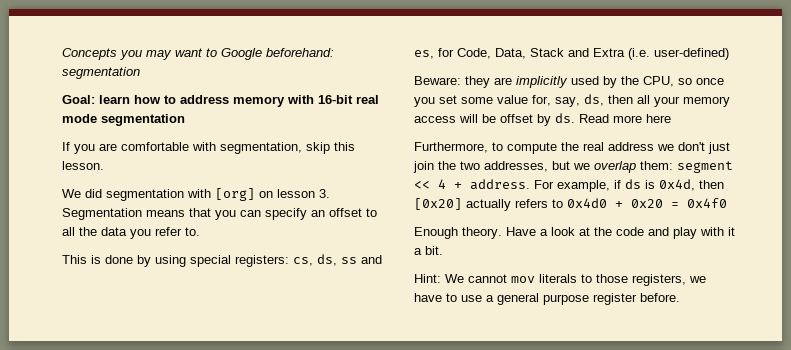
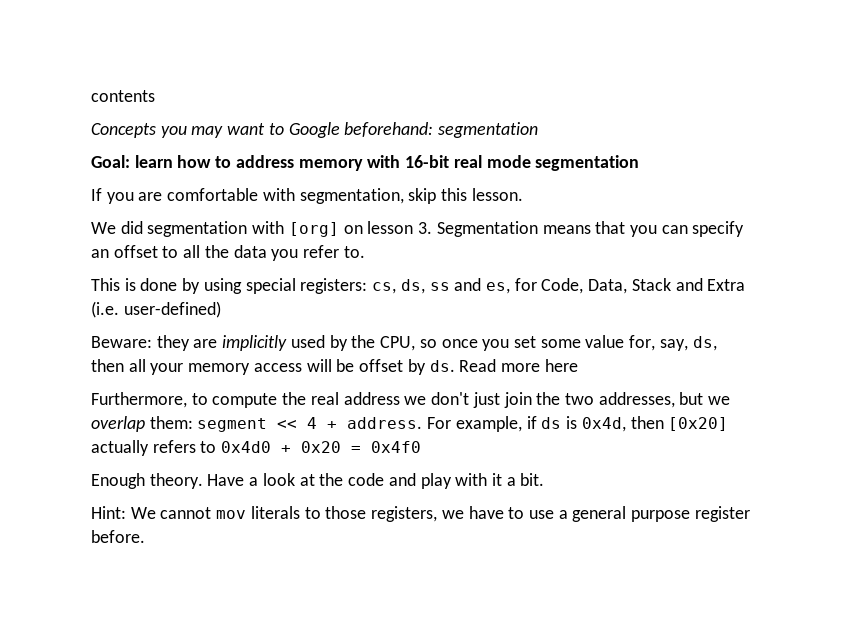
(62, 54) none -> [91,90,155,102] contents //

